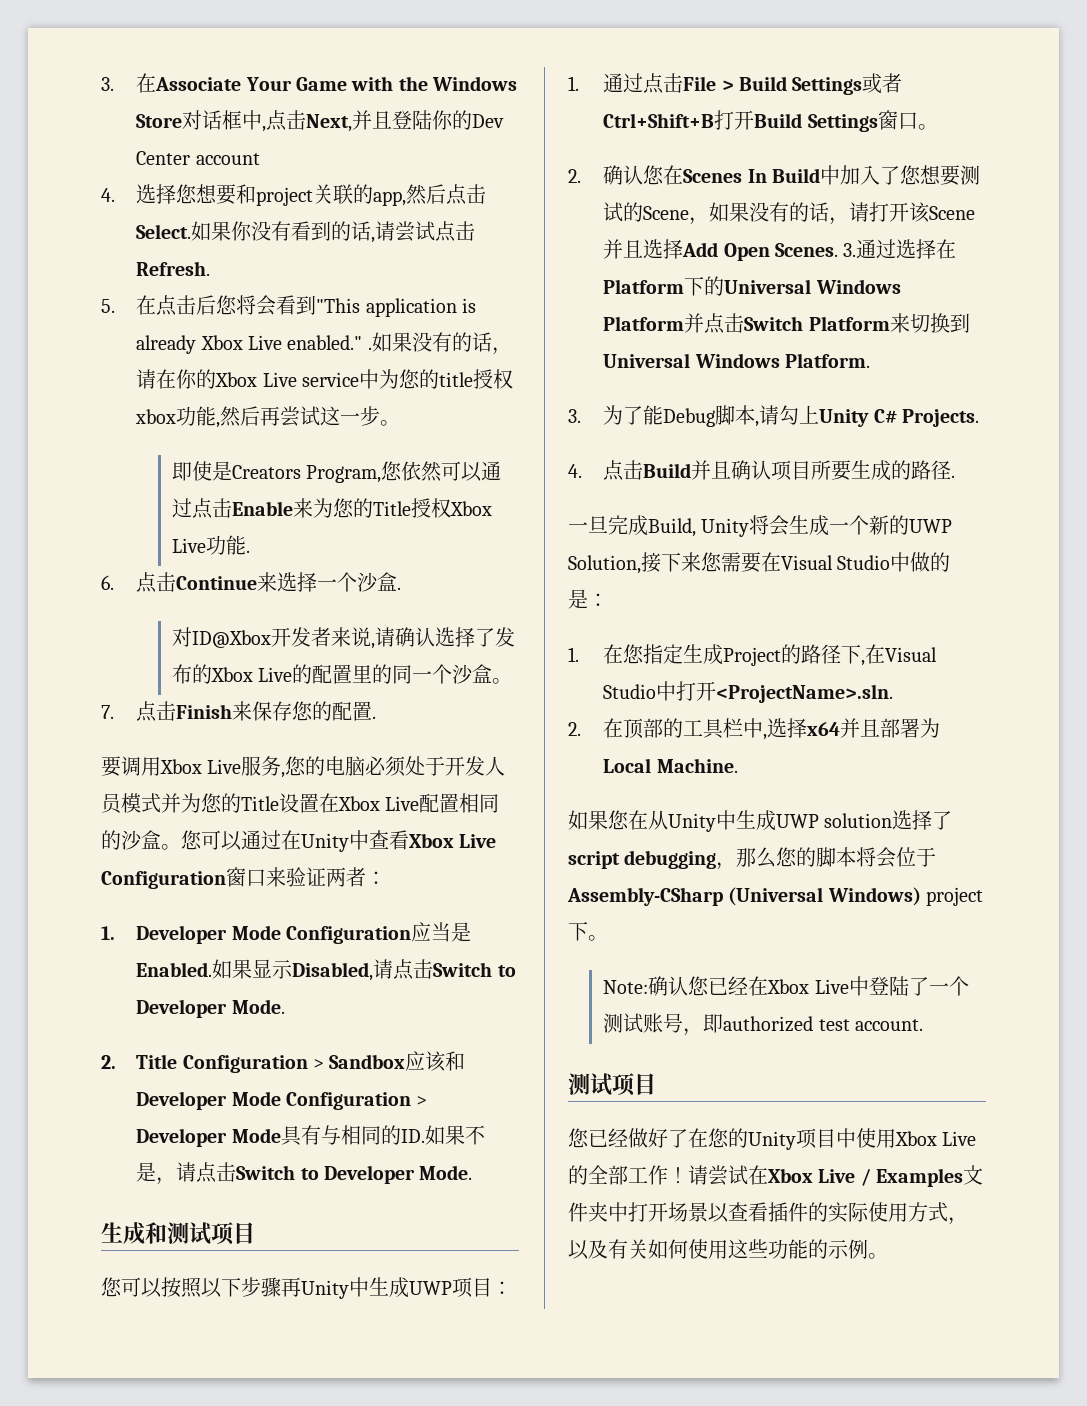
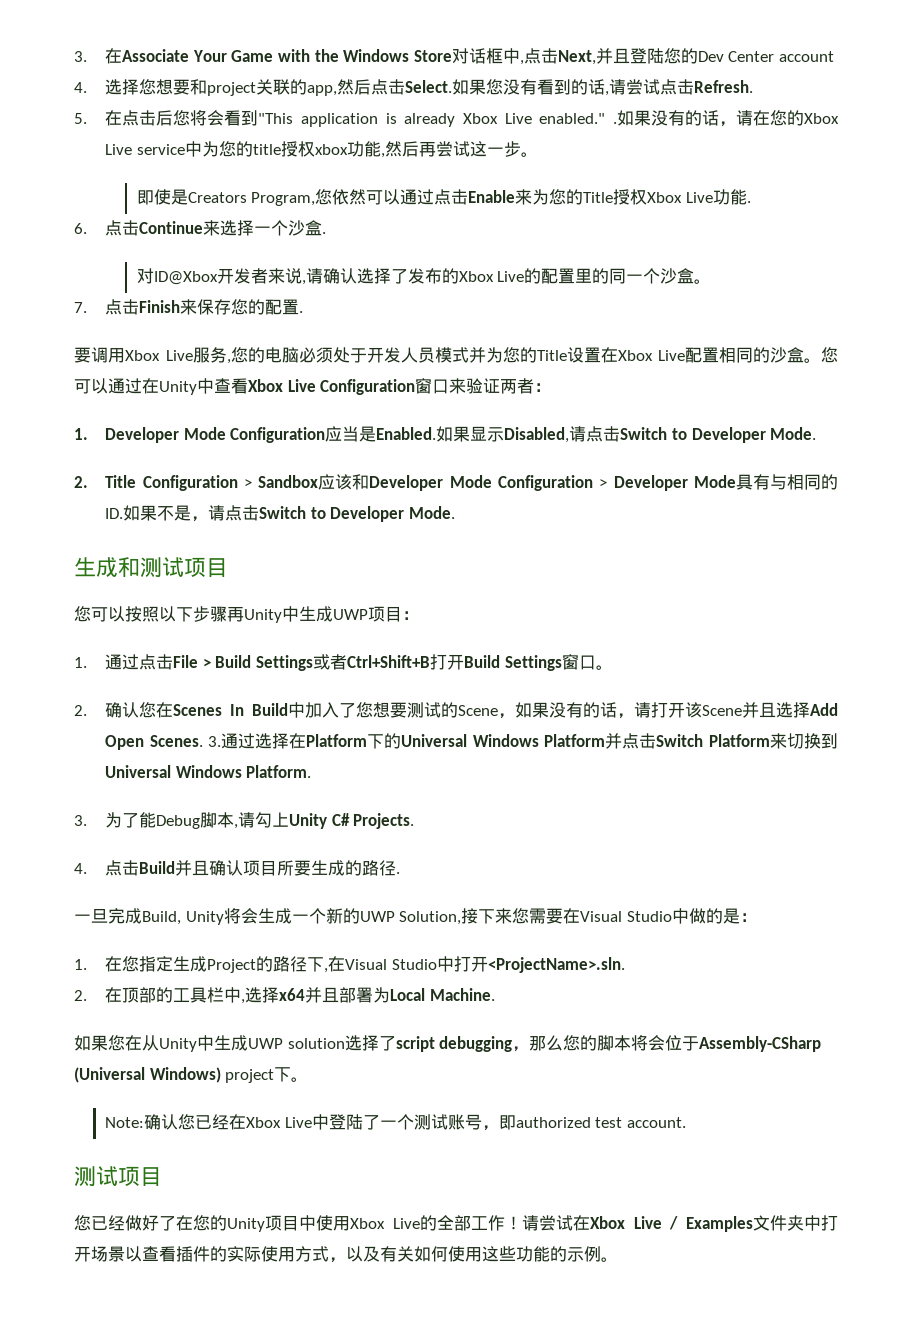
[432,110,454,130] 你 -> [663,48,681,64] 您
[231,221,253,241] 你 -> [486,79,504,95] 您
[176,369,198,389] 你 -> [770,110,787,126] 您

